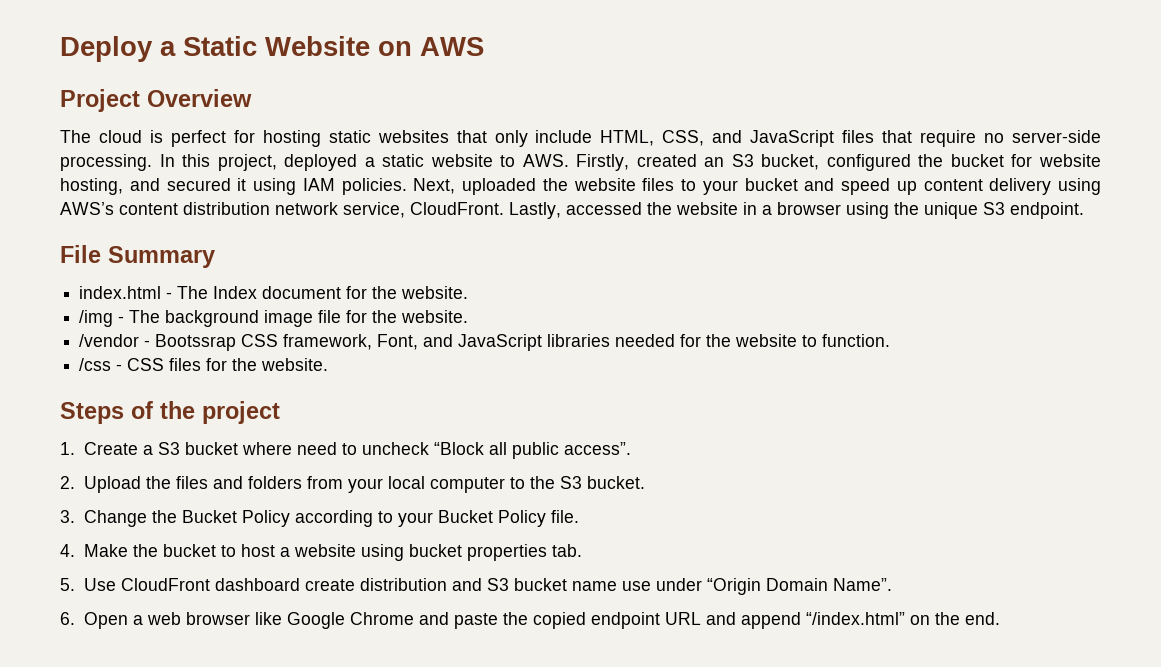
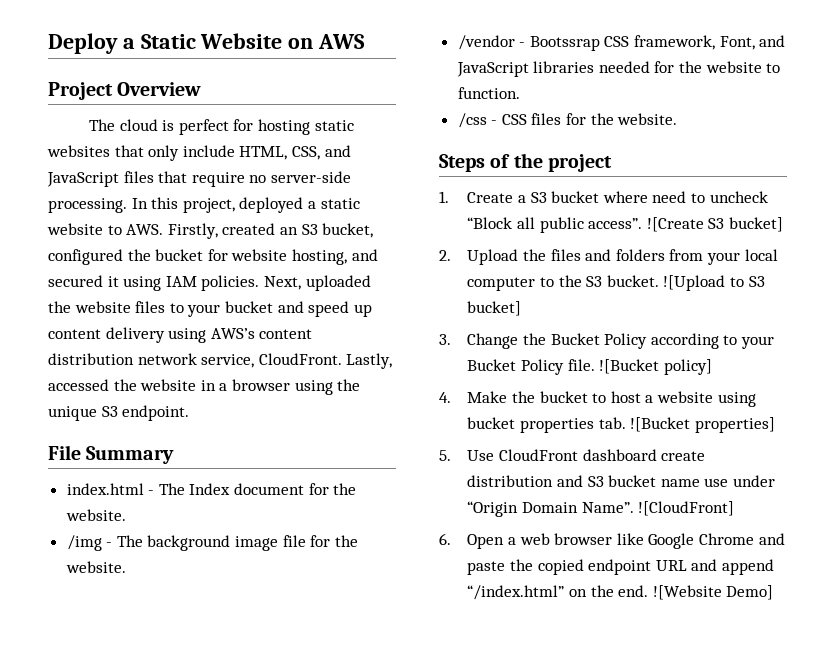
(631, 448) none -> [646,217,783,232] ![Create S3 bucket]
(645, 482) none -> [663,275,765,291] [467,301,522,316] ![Upload to S3 bucket]
(579, 516) none -> [599,359,712,375] ![Bucket policy]
(582, 550) none -> [630,417,775,433] ![Bucket properties]
(892, 584) none -> [638,501,735,516] ![CloudFront]
(1000, 618) none -> [652,585,774,600] ![Website Demo]

